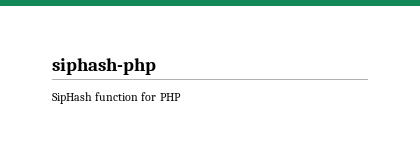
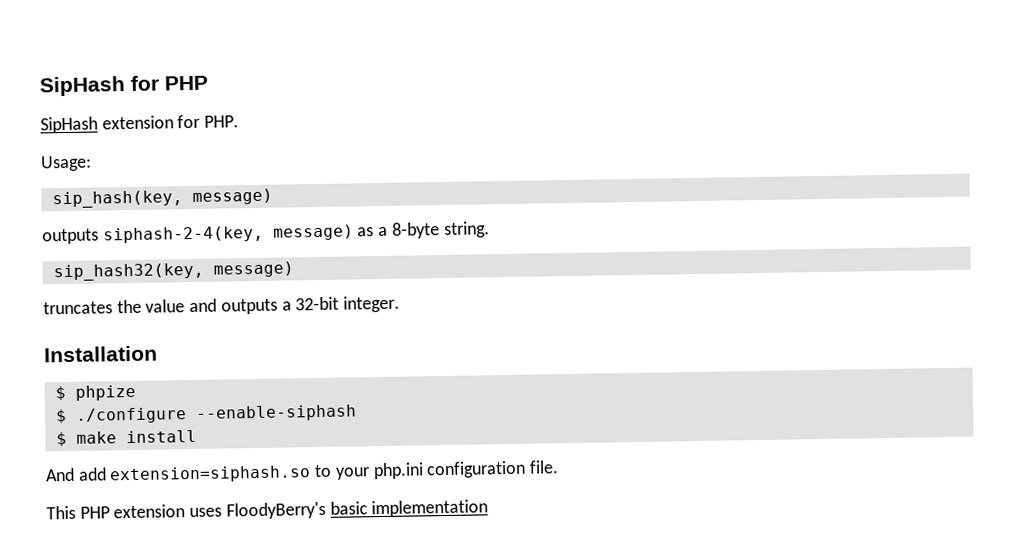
[52,58,156,75] [52,92,181,104] siphash-php // SipHash function for PHP -> [39,75,208,97] [40,114,240,134] [40,155,92,172] [51,188,273,209] [42,221,490,245] [52,261,294,282] [43,295,401,315] [44,345,158,363] [54,384,136,401] [55,404,357,424] [55,429,197,447] [45,460,560,484] [46,499,489,520] SipHash for PHP // SipHash extension for PHP. // Usage: // sip_hash(key, message) // outputs siphash-2-4(key, message) as a 8-byte string. // sip_hash32(key, message) // truncates the value and outputs a 32-bit integer. // Installation // $ phpize // $ ./configure --enable-siphash // $ make install // And add extension=siphash.so to your php.ini configuration file. // This PHP extension uses FloodyBerry's basic implementation

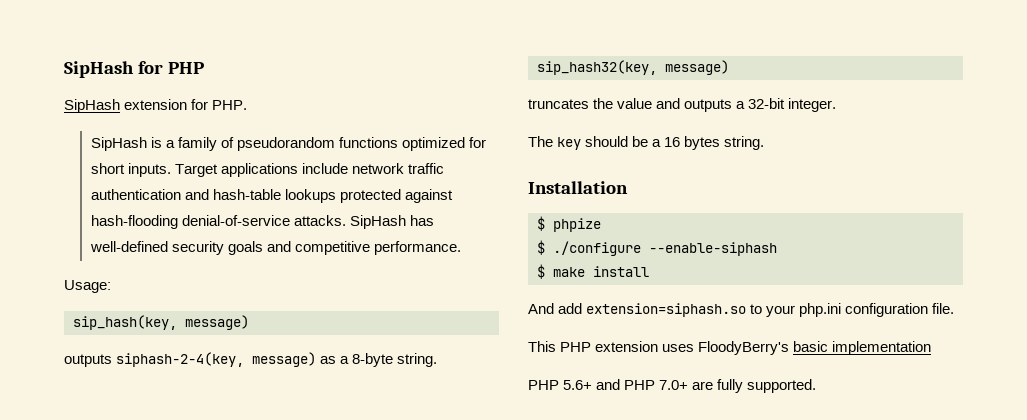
(240, 121) none -> [90,137,487,151] [90,163,444,177] [90,189,453,203] [90,215,434,229] [89,241,461,255] // SipHash is a family of pseudorandom functions optimized for short inputs. Target applications include network traffic authentication and hash-table lookups protected against hash-flooding denial-of-service attacks. SipHash has well-defined security goals and competitive performance.
(401, 304) none -> [528,136,765,150] // The key should be a 16 bytes string.
(489, 508) none -> [528,379,817,393] // PHP 5.6+ and PHP 7.0+ are fully supported.

